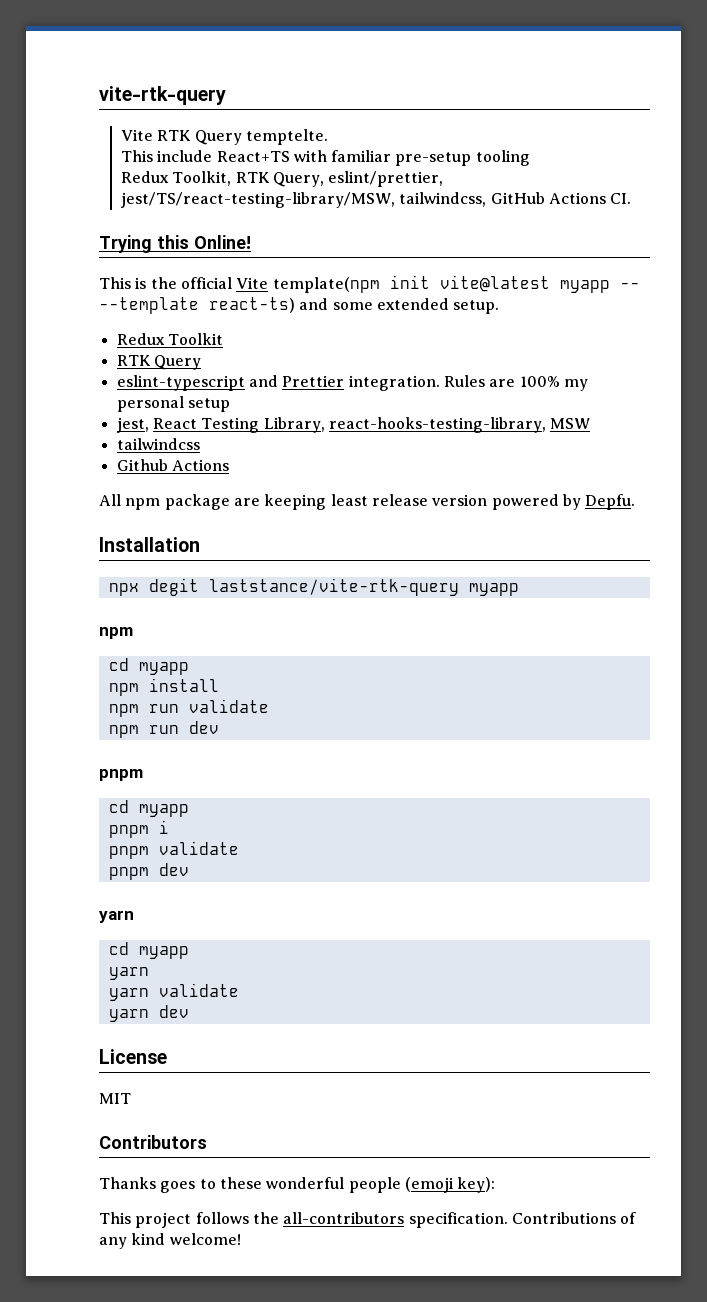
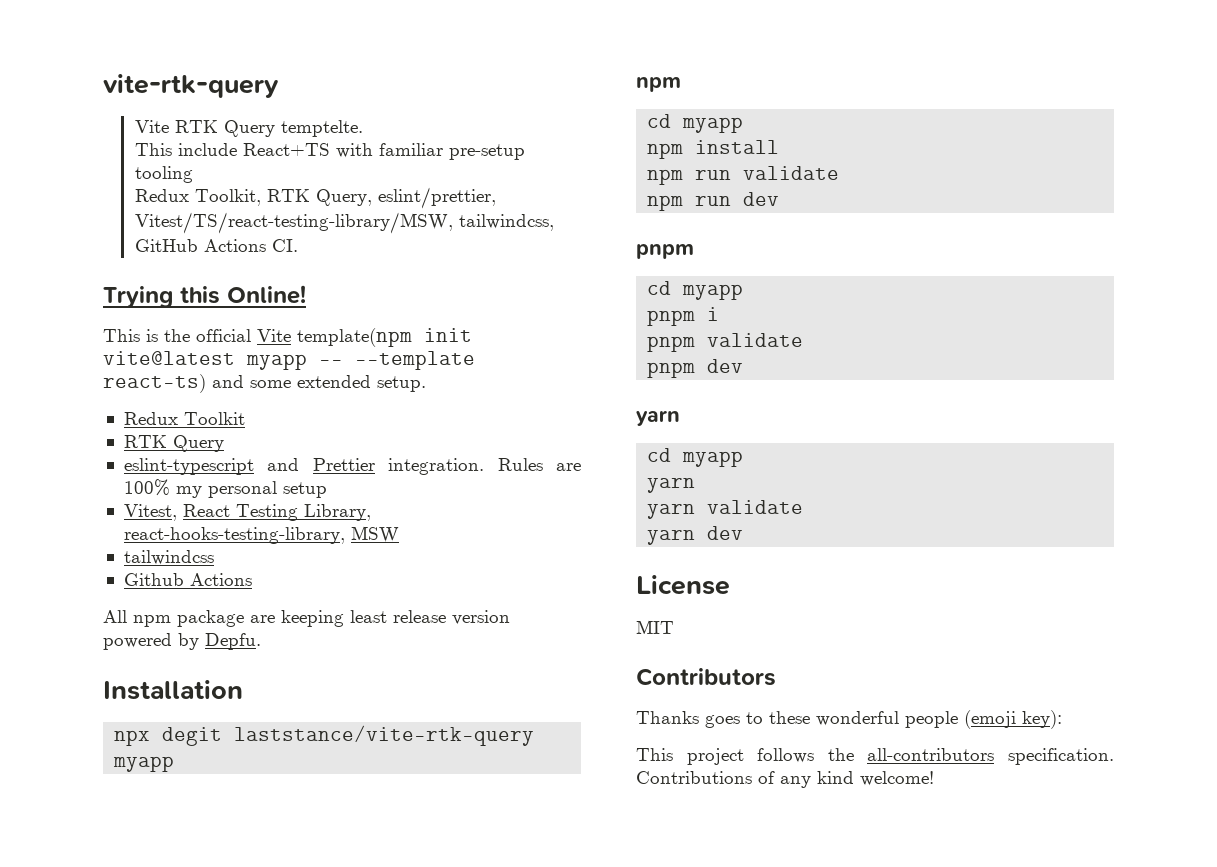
[120,192,395,208] jest/TS/react-testing-library/MSW, -> [134,212,453,234] Vitest/TS/react-testing-library/MSW,
[116,417,149,433] jest, -> [123,504,177,521] Vitest,

